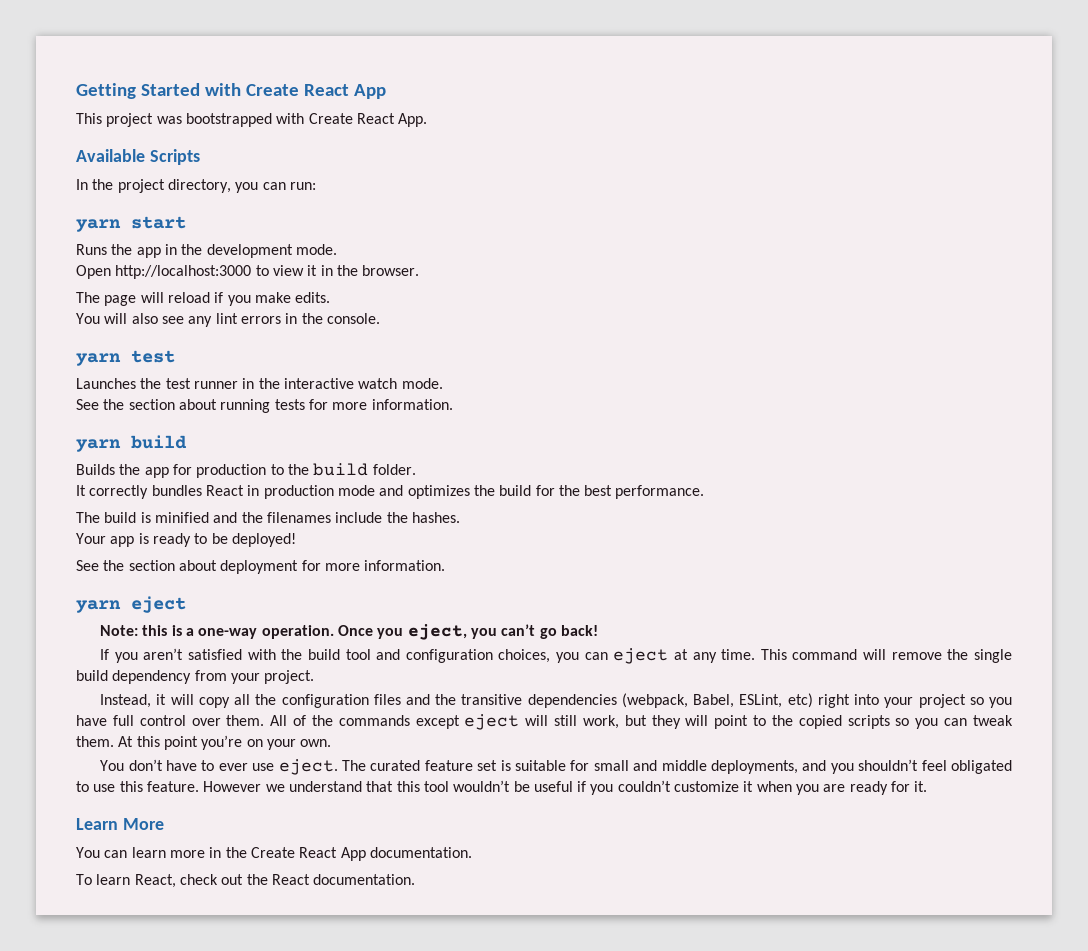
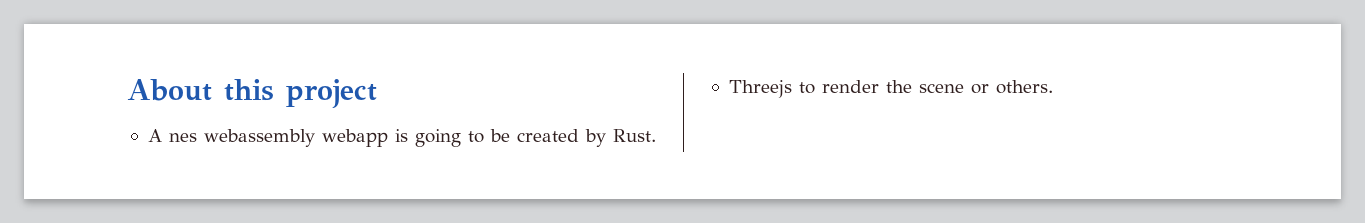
[76,83,386,99] [76,113,428,127] [76,149,200,165] [76,179,316,193] [76,216,186,232] [76,244,337,258] [76,265,420,279] [76,292,331,306] [76,313,380,327] [76,350,175,366] [76,378,443,389] [76,399,453,413] [76,435,187,452] [76,463,416,478] [76,485,705,499] [76,512,460,523] [76,533,296,547] [76,560,446,574] [76,596,186,613] [100,624,598,640] [100,648,1013,664] [76,670,315,684] [100,693,1013,708] [76,714,1014,730] [76,735,332,750] [100,759,1012,775] [76,780,928,795] [76,818,164,830] [76,847,472,861] [76,874,416,888] Getting Started with Create React App // This project was bootstrapped with Create React App. // Available Scripts // In the project directory, you can run: // yarn start // Runs the app in the development mode. // Open http://localhost:3000 to view it in the browser. // The page will reload if you make edits. // You will also see any lint errors in the console. // yarn test // Launches the test runner in the interactive watch mode. // See the section about running tests for more information. // yarn build // Builds the app for production to the build folder. // It correctly bundles React in production mode and optimizes the build for the best performance. // The build is minified and the filenames include the hashes. // Your app is ready to be deployed! // See the section about deployment for more information. // yarn eject // Note: this is a one-way operation. Once you eject, you can’t go back! // If you aren’t satisfied with the build tool and configuration choices, you can eject at any time. This command will remove the single build dependency from your project. // Instead, it will copy all the configuration files and the transitive dependencies (webpack, Babel, ESLint, etc) right into your project so you have full control over them. All of the commands except eject will still work, but they will point to the copied scripts so you can tweak them. At this point you’re on your own. // You don’t have to ever use eject. The curated feature set is suitable for small and middle deployments, and you shouldn’t feel obligated to use this feature. However we understand that this tool wouldn’t be useful if you couldn’t customize it when you are ready for it. // Learn More // You can learn more in the Create React App documentation. // To learn React, check out the React documentation. -> [127,79,377,108] [147,129,656,147] [728,80,1053,98] About this project // A nes webassembly webapp is going to be created by Rust. // Threejs to render the scene or others.

